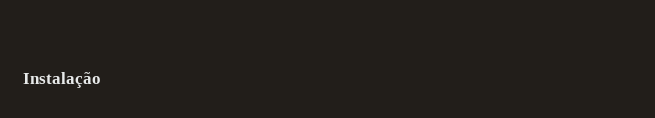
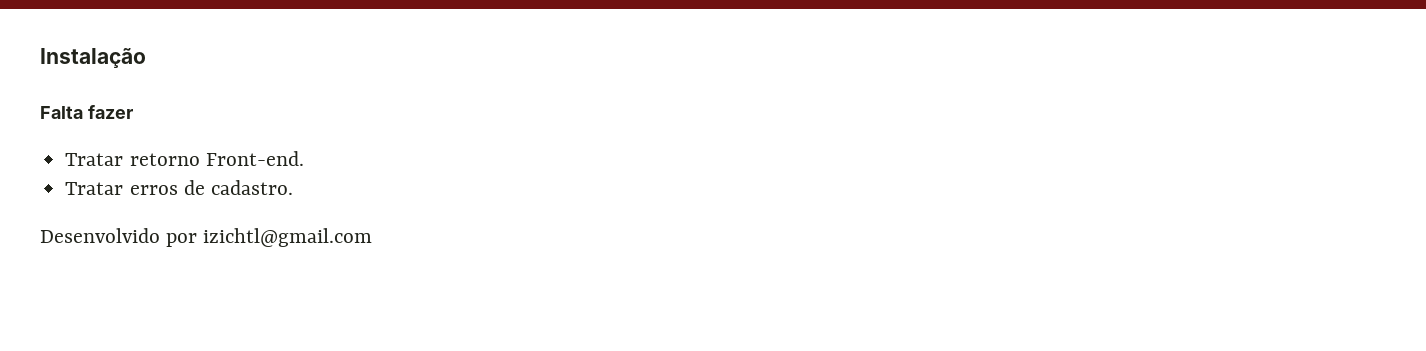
(101, 80) none -> [40,105,133,119] [65,151,304,166] [65,180,293,195] [40,228,373,247] // Falta fazer // Tratar retorno Front-end. // Tratar erros de cadastro. // Desenvolvido por izichtl@gmail.com

